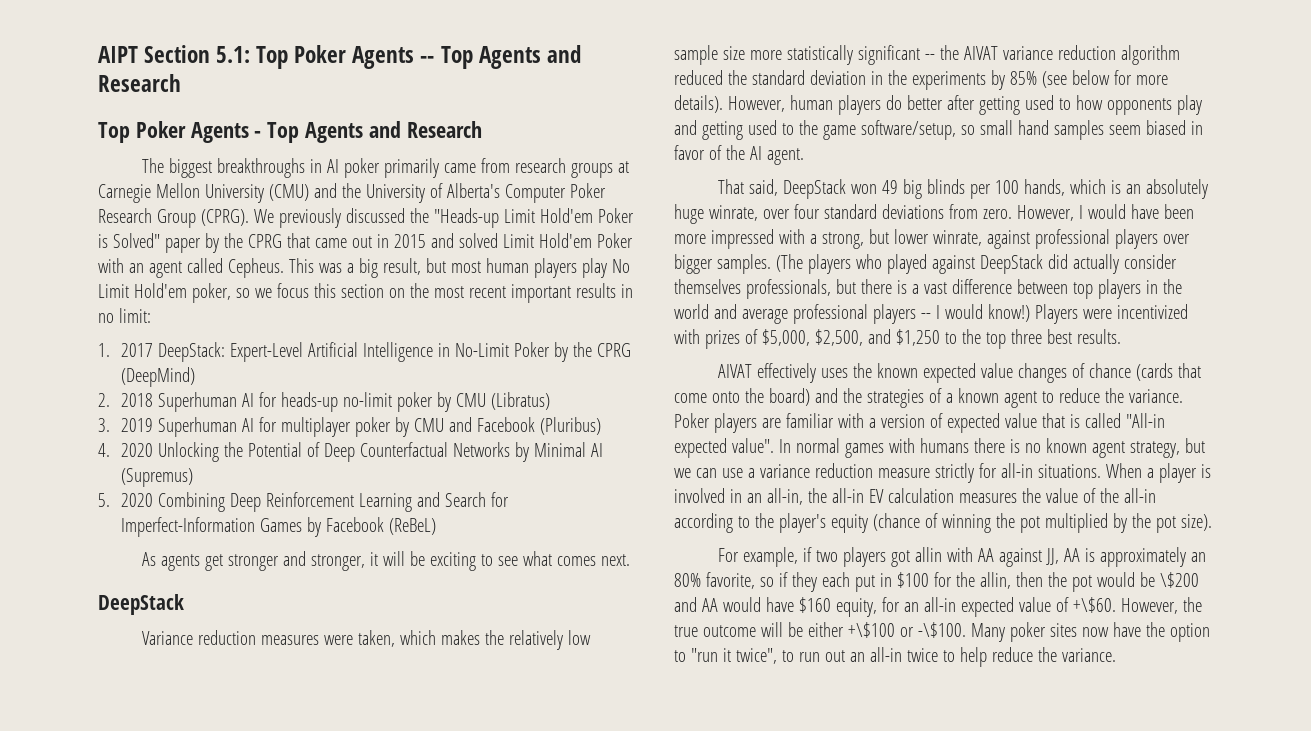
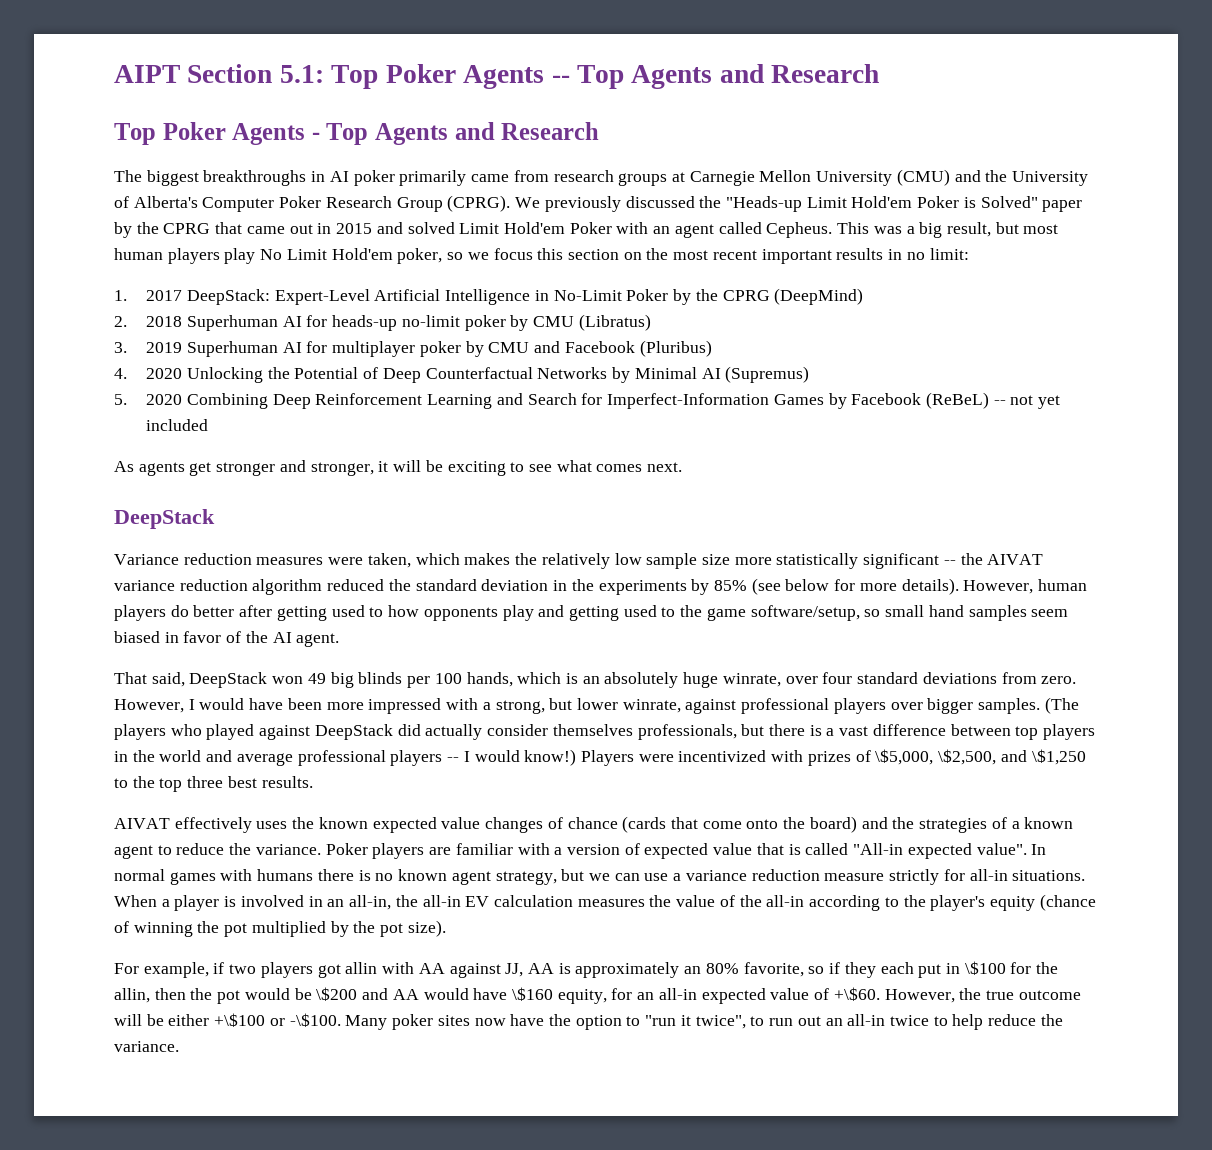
(436, 526) none -> [993,395,1061,409] [146,419,209,431] -- not yet included
[761,329,940,346] $5,000, $2,500, and $1,250 -> [875,749,1086,765] \$5,000, \$2,500, and \$1,250
[896,572,929,588] $100 -> [964,961,1006,975] \$100
[798,597,831,613] $160 -> [511,987,553,1001] \$160

